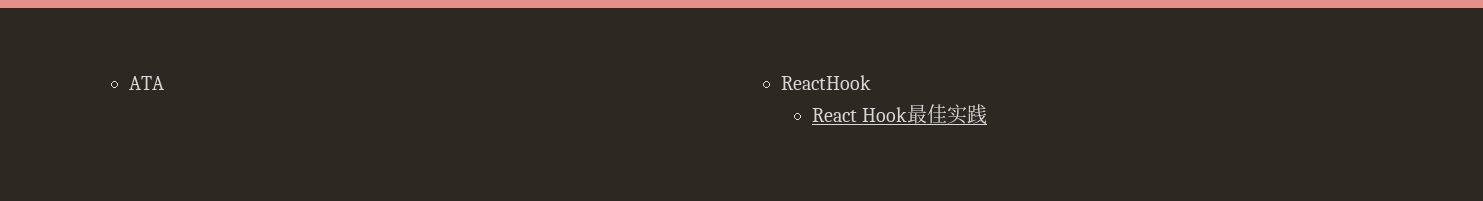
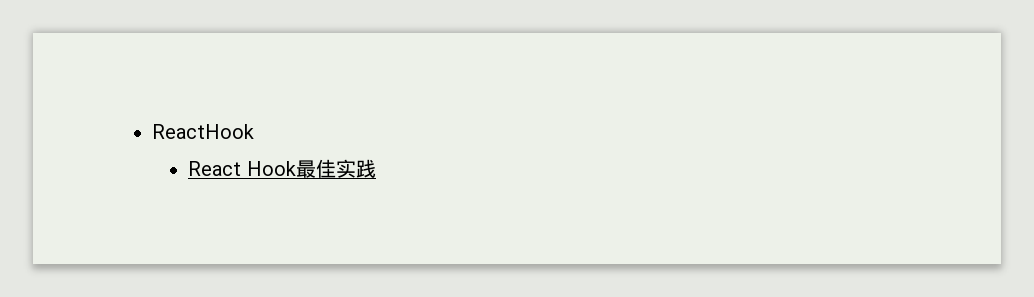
[129,76,164,90] ATA // -> (152, 131) none

